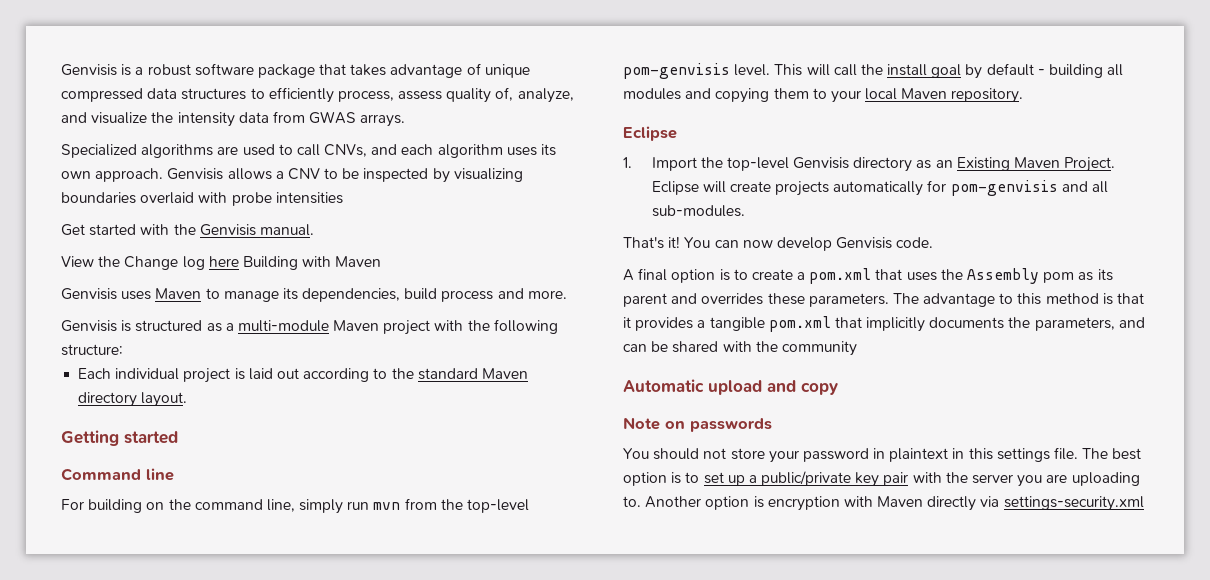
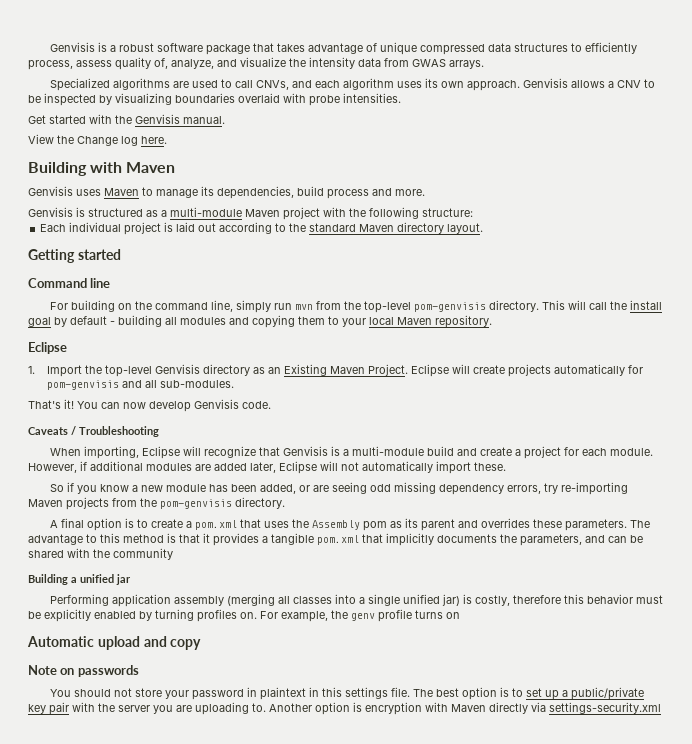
[275,192,343,204] intensities -> [343,93,401,103] intensities.
[208,256,239,267] here -> [141,136,167,144] here. //
[734,64,771,76] level. -> [488,300,539,312] directory.
(934, 242) none -> [28,426,159,437] [49,446,653,459] [28,461,506,474] [49,482,628,495] [28,497,285,510] // Caveats / Troubleshooting // When importing, Eclipse will recognize that Genvisis is a multi-module build and create a project for each module. However, if additional modules are added later, Eclipse will not automatically import these. // So if you know a new module has been added, or are seeing odd missing dependency errors, try re-importing Maven projects from the pom-genvisis directory.
(857, 348) none -> [28,574,131,585] [49,594,663,607] [28,609,460,622] // Building a unified jar // Performing application assembly (merging all classes into a single unified jar) is costly, therefore this behavior must be explicitly enabled by turning profiles on. For example, the genv profile turns on

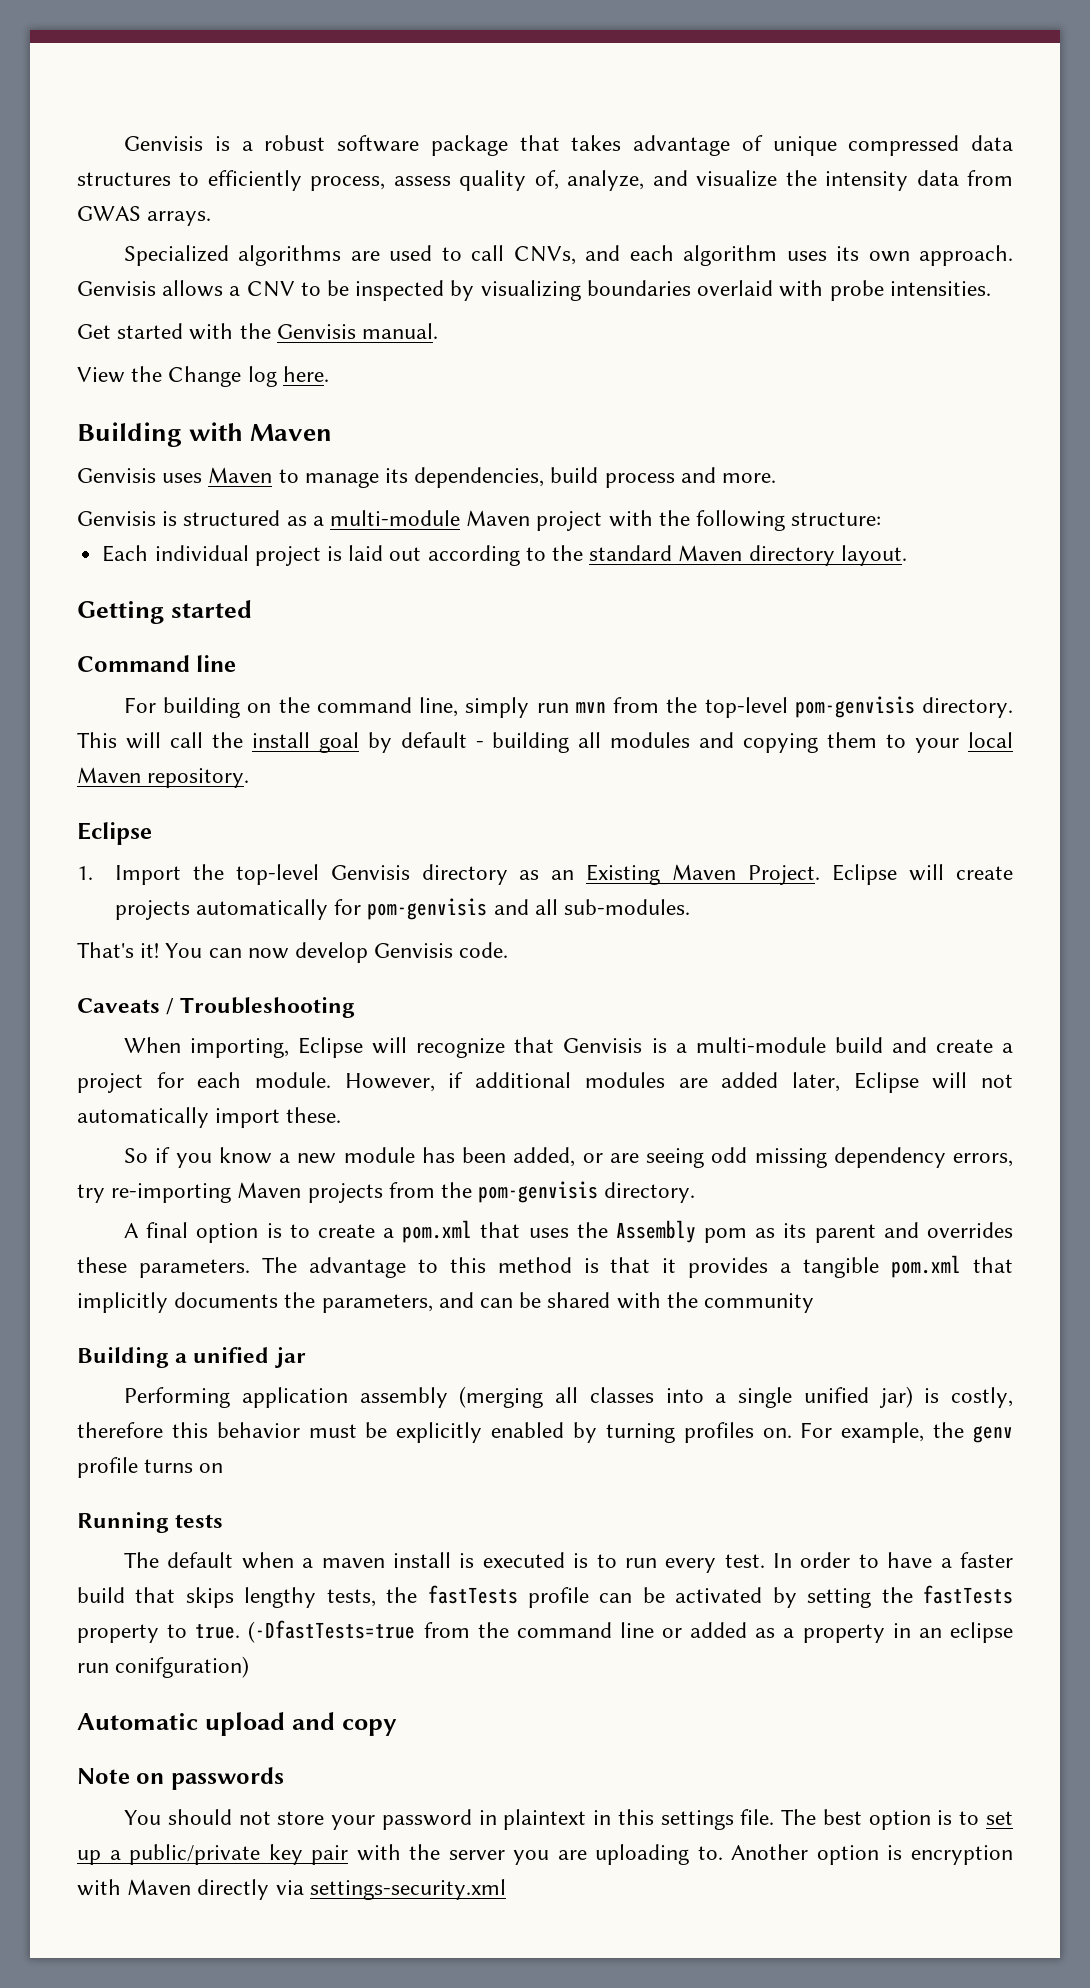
(460, 615) none -> [77,1512,224,1533] [124,1552,1014,1573] [77,1585,1014,1608] [77,1620,1013,1643] [77,1656,250,1678] // Running tests // The default when a maven install is executed is to run every test. In order to have a faster build that skips lengthy tests, the fastTests profile can be activated by setting the fastTests property to true. (-DfastTests=true from the command line or added as a property in an eclipse run conifguration)

